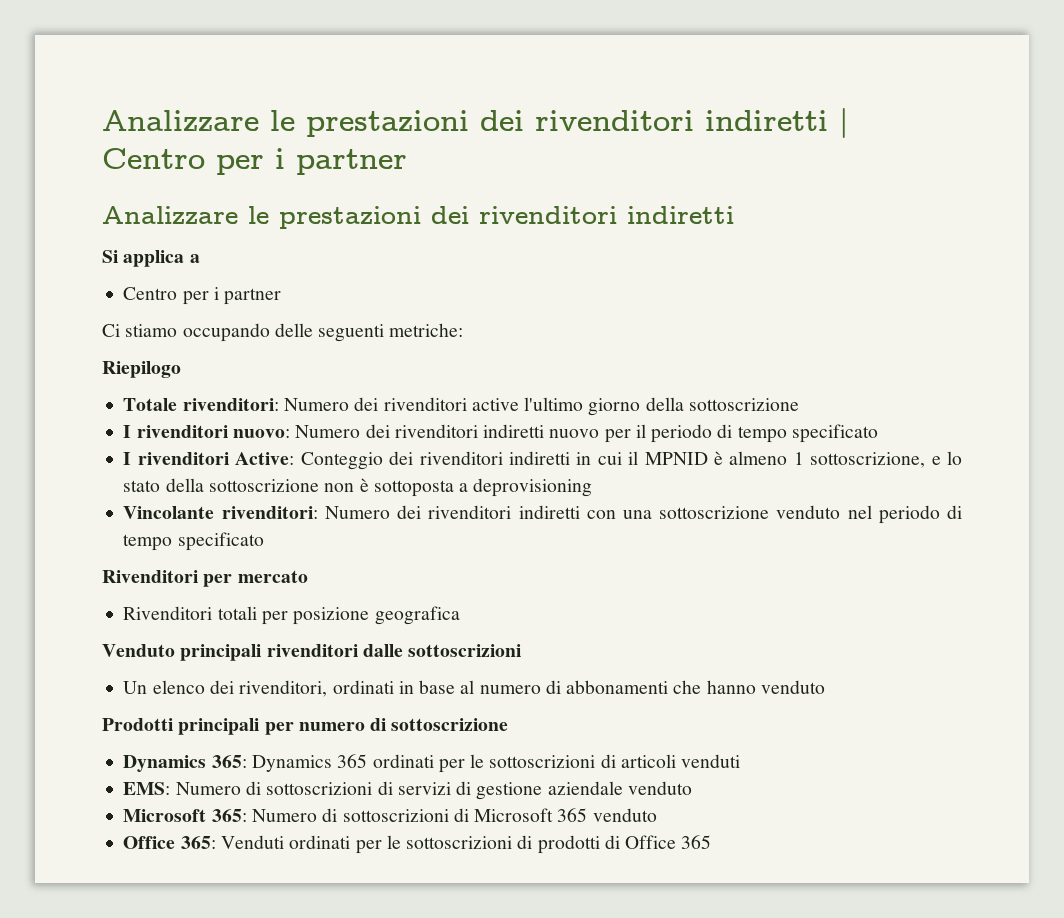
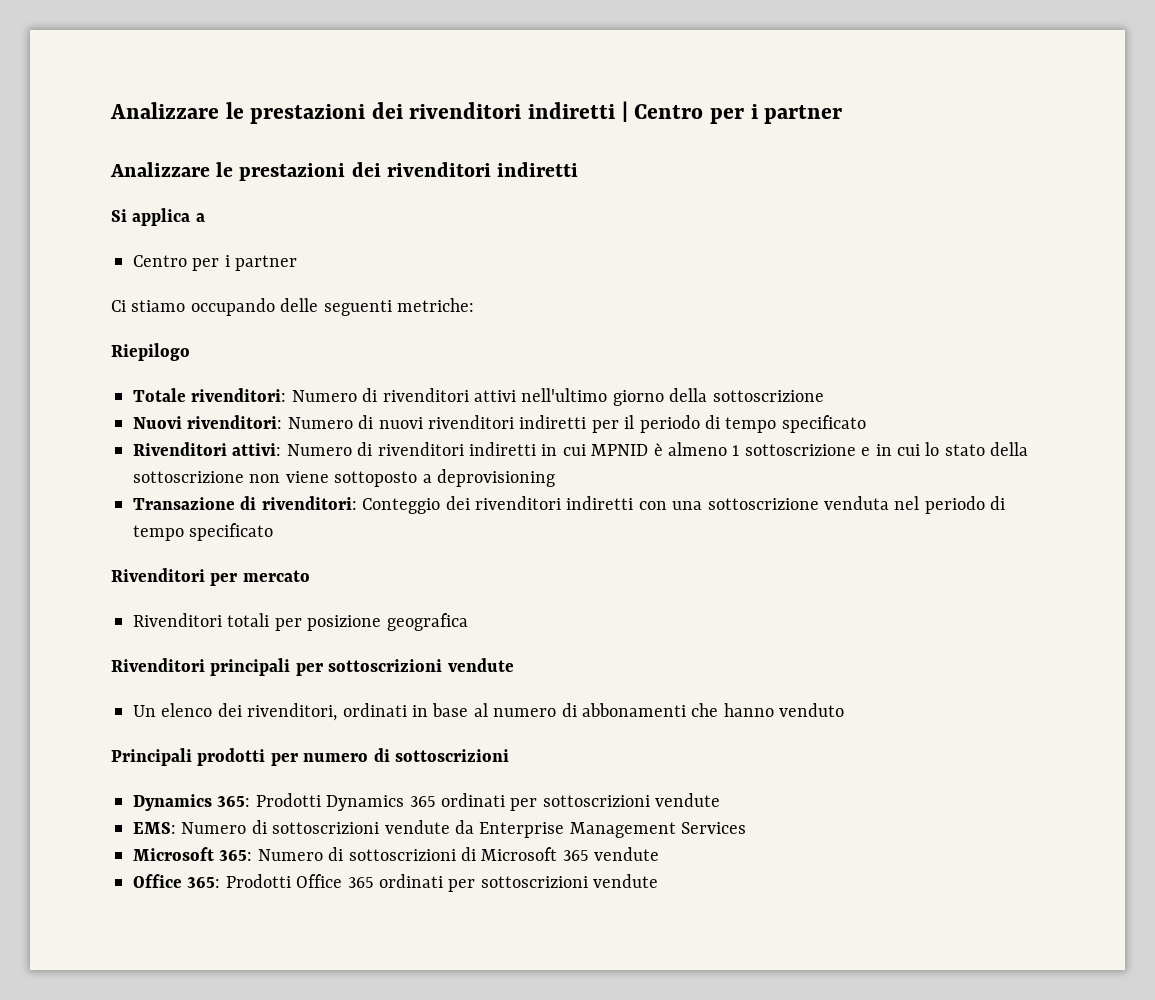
[354,397,584,411] dei rivenditori active l'ultimo -> [362,388,608,402] di rivenditori attivi nell'ultimo
[123,424,600,438] I rivenditori nuovo: Numero dei rivenditori indiretti nuovo -> [133,415,587,429] Nuovi rivenditori: Numero di nuovi rivenditori indiretti
[123,451,414,470] I rivenditori Active: Conteggio dei -> [133,442,373,456] Rivenditori attivi: Numero di
[628,451,639,465] il -> (586, 450) none
[810,452,941,468] sottoscrizione, e -> [744,444,920,456] sottoscrizione e in cui
[359,478,454,497] è sottoposta -> [285,471,418,487] viene sottoposto
[123,506,390,519] Vincolante rivenditori: Numero -> [133,496,441,514] Transazione di rivenditori: Conteggio
[776,505,841,519] venduto -> [823,496,889,510] venduta
[102,644,522,661] Venduto principali rivenditori dalle sottoscrizioni -> [111,658,514,676] Rivenditori principali per sottoscrizioni vendute
[102,718,260,735] Prodotti principali -> [111,748,266,766] Principali prodotti
[391,718,509,731] sottoscrizione -> [395,749,509,762] sottoscrizioni
(247, 761) none -> [255,793,321,807] Prodotti
[470,754,741,768] le sottoscrizioni di articoli venduti -> [542,793,721,807] sottoscrizioni vendute
[377,781,692,800] di servizi di gestione aziendale venduto -> [384,820,747,838] vendute da Enterprise Management Services
[592,808,657,822] venduto -> [594,847,660,861] vendute
[220,835,712,854] Venduti ordinati per le sottoscrizioni di prodotti di Office 365 -> [225,874,659,892] Prodotti Office 365 ordinati per sottoscrizioni vendute

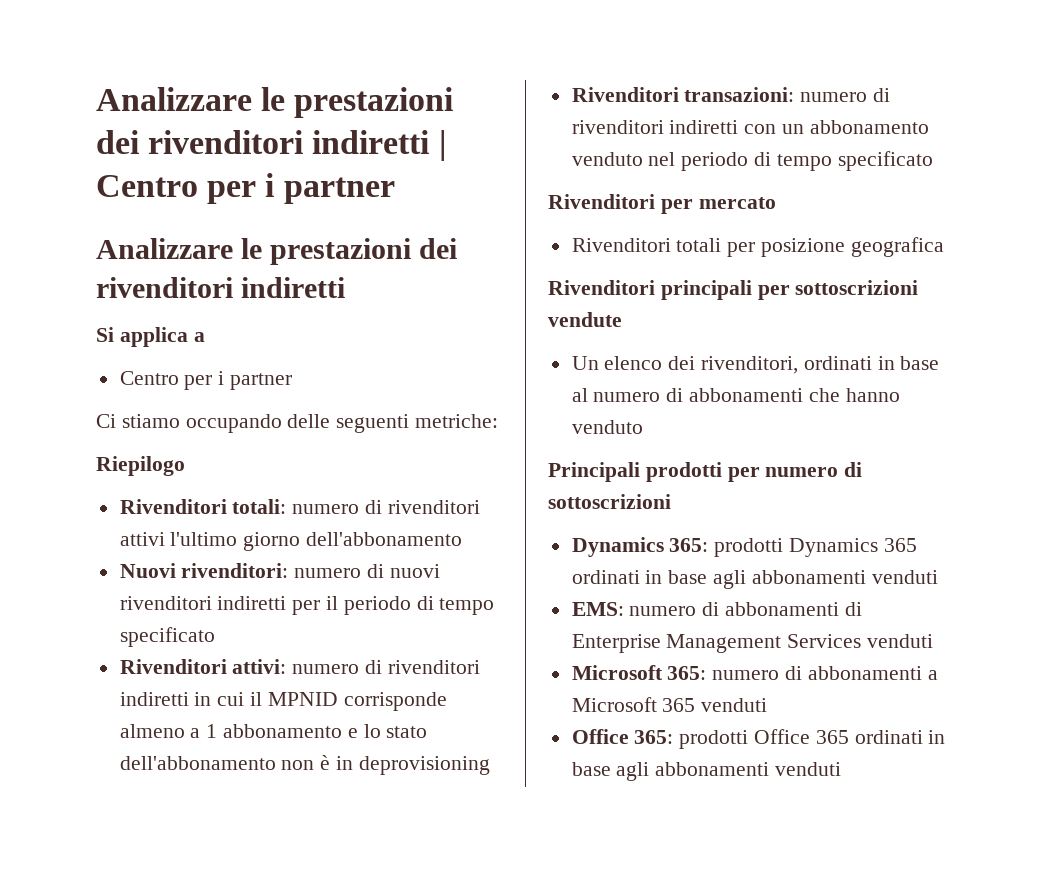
[133,388,824,406] Totale rivenditori: Numero di rivenditori attivi nell'ultimo giorno della sottoscrizione -> [119,499,480,514] [119,532,463,551] Rivenditori totali: numero di rivenditori attivi l'ultimo giorno dell'abbonamento
[287,417,353,429] Numero -> [294,568,362,578] numero
[286,444,352,456] Numero -> [292,664,360,674] numero
[591,442,1029,456] [133,469,555,487] [133,496,889,514] MPNID è almeno 1 sottoscrizione e in cui lo stato della sottoscrizione non viene sottoposto a deprovisioning // Transazione di rivenditori: Conteggio dei rivenditori indiretti con una sottoscrizione venduta -> [250,692,447,711] [119,724,428,738] [119,755,490,775] [571,87,891,102] [571,120,929,134] [571,152,643,166] il MPNID corrisponde almeno a 1 abbonamento e lo stato dell'abbonamento non è in deprovisioning // Rivenditori transazioni: numero di rivenditori indiretti con un abbonamento venduto
[255,793,321,807] Prodotti -> [714,538,784,557] prodotti
[510,793,721,811] [133,820,474,834] per sottoscrizioni vendute // EMS: Numero di sottoscrizioni vendute da -> [645,570,938,589] [571,602,862,616] in base agli abbonamenti venduti // EMS: numero di abbonamenti di
(747, 828) none -> [867,634,934,648] venduti
[257,847,476,861] Numero di sottoscrizioni di -> [712,666,938,680] numero di abbonamenti a
[594,847,660,861] vendute -> [701,698,768,712] venduti
[225,874,291,888] Prodotti -> [679,730,749,749] prodotti
[448,874,659,892] per sottoscrizioni vendute -> [928,730,946,744] [571,762,842,781] in base agli abbonamenti venduti

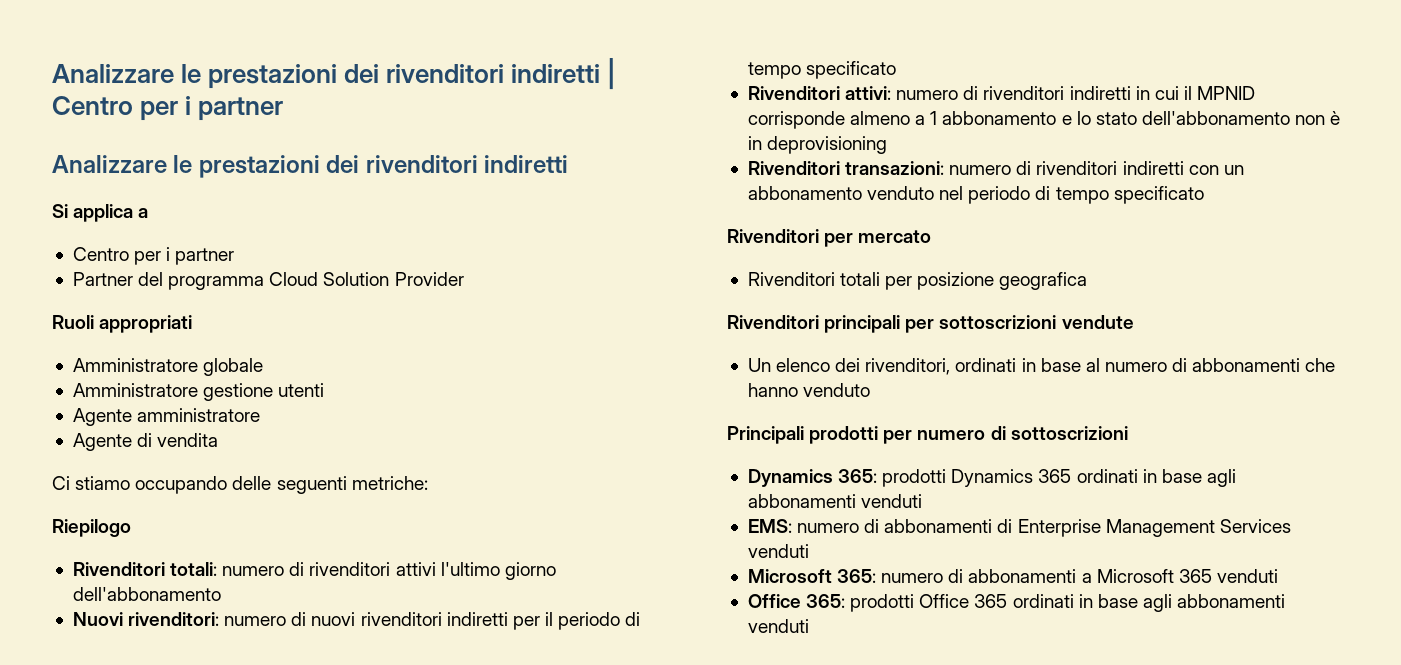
(293, 381) none -> [72,272,464,290] [52,315,193,333] [72,358,264,376] [72,383,325,401] [72,408,261,426] [72,433,219,451] // Partner del programma Cloud Solution Provider // Ruoli appropriati // Amministratore globale // Amministratore gestione utenti // Agente amministratore // Agente di vendita

